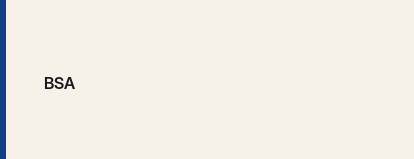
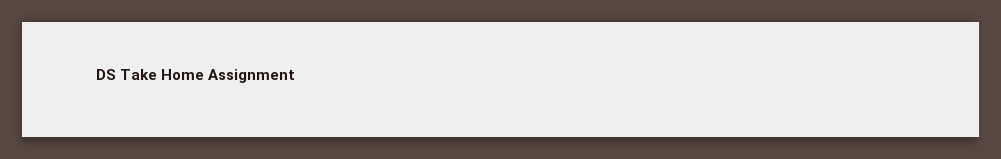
[44,77,75,89] BSA -> [96,69,296,83] DS Take Home Assignment

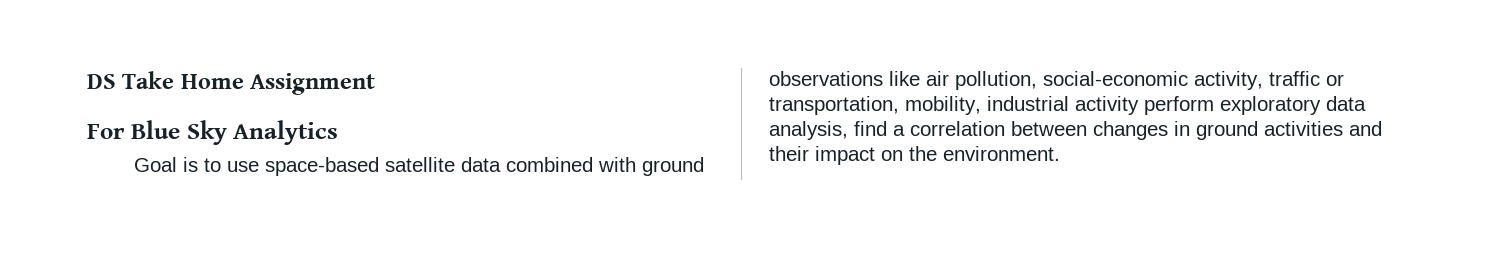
(296, 76) none -> [87,120,339,145] [134,157,705,176] [769,71,1344,90] [769,96,1366,115] [769,121,1382,140] [769,146,1060,165] // For Blue Sky Analytics // Goal is to use space-based satellite data combined with ground observations like air pollution, social-economic activity, traffic or transportation, mobility, industrial activity perform exploratory data analysis, find a correlation between changes in ground activities and their impact on the environment.

